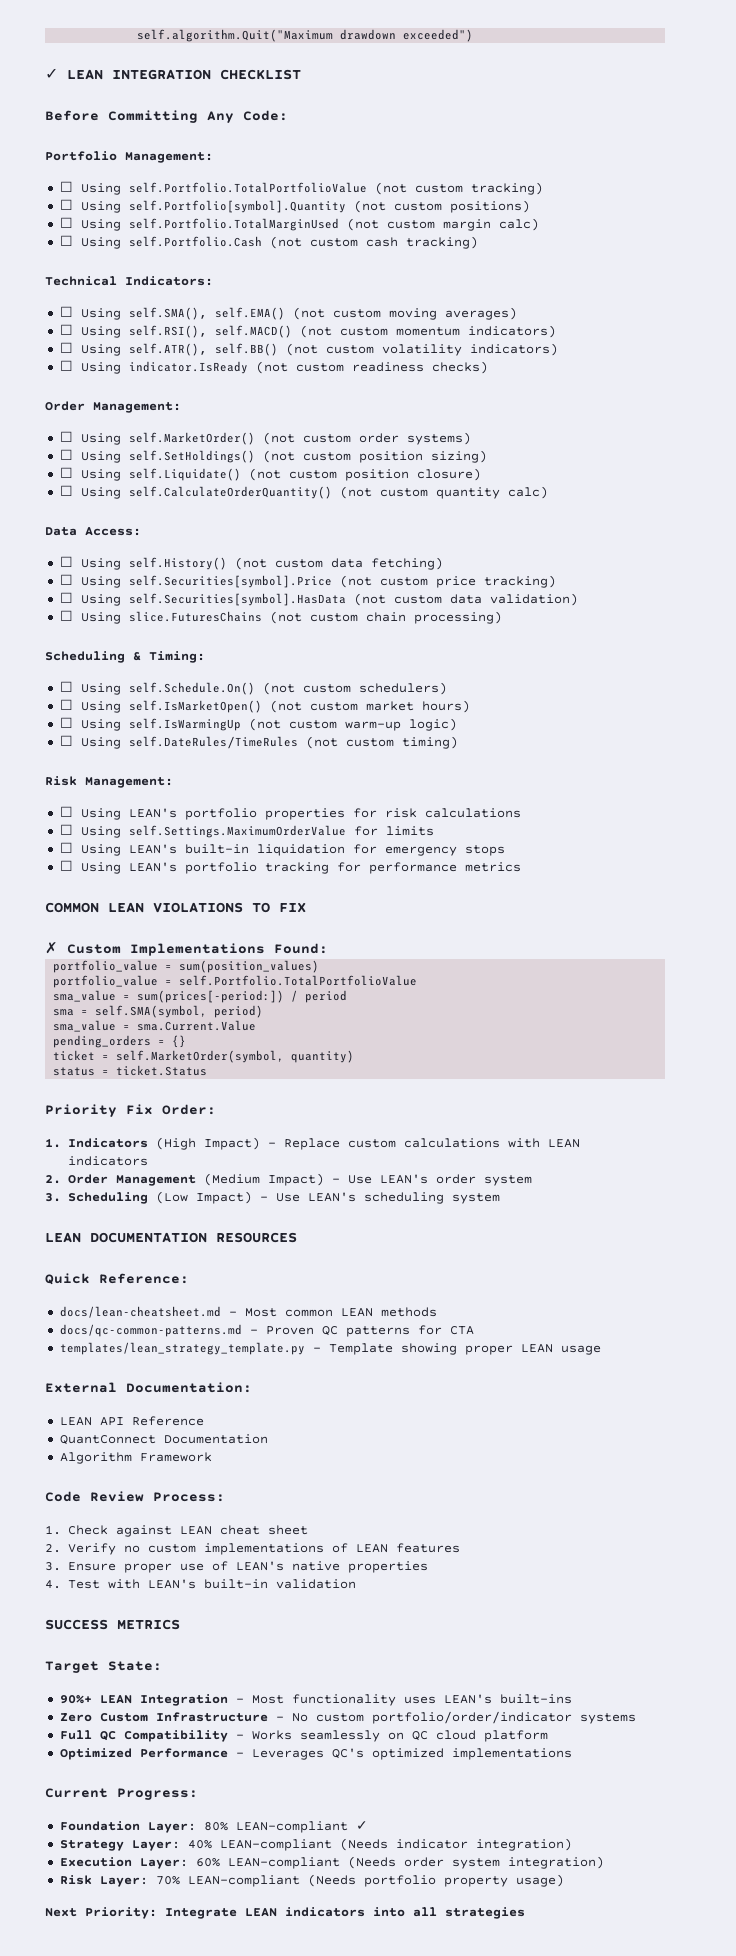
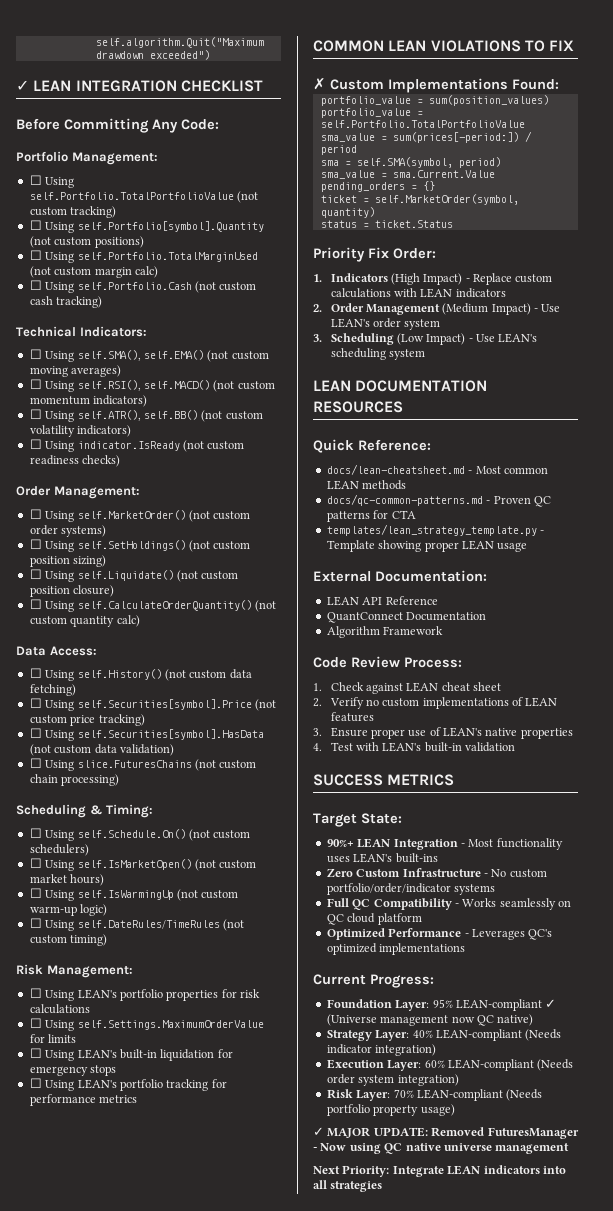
[203,1822,228,1831] 80% -> [432,999,453,1008] 95%
(368, 1825) none -> [326,1014,534,1026] (Universe management now QC native)
(564, 1880) none -> [313,1127,579,1139] [313,1143,570,1154] // ✓ MAJOR UPDATE: Removed FuturesManager - Now using QC native universe management

